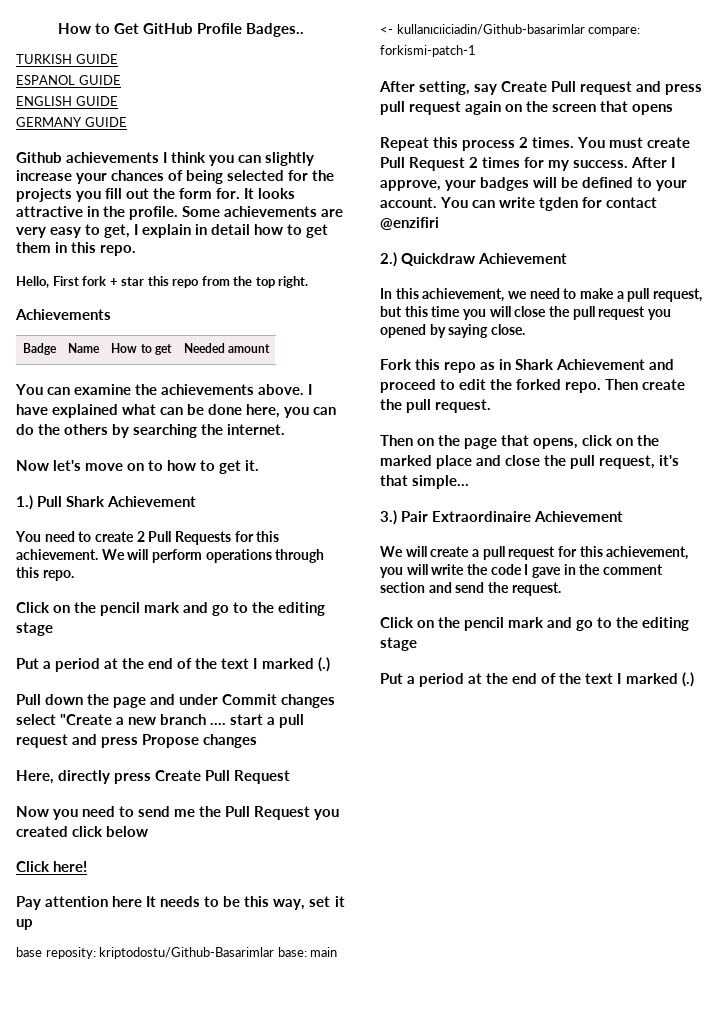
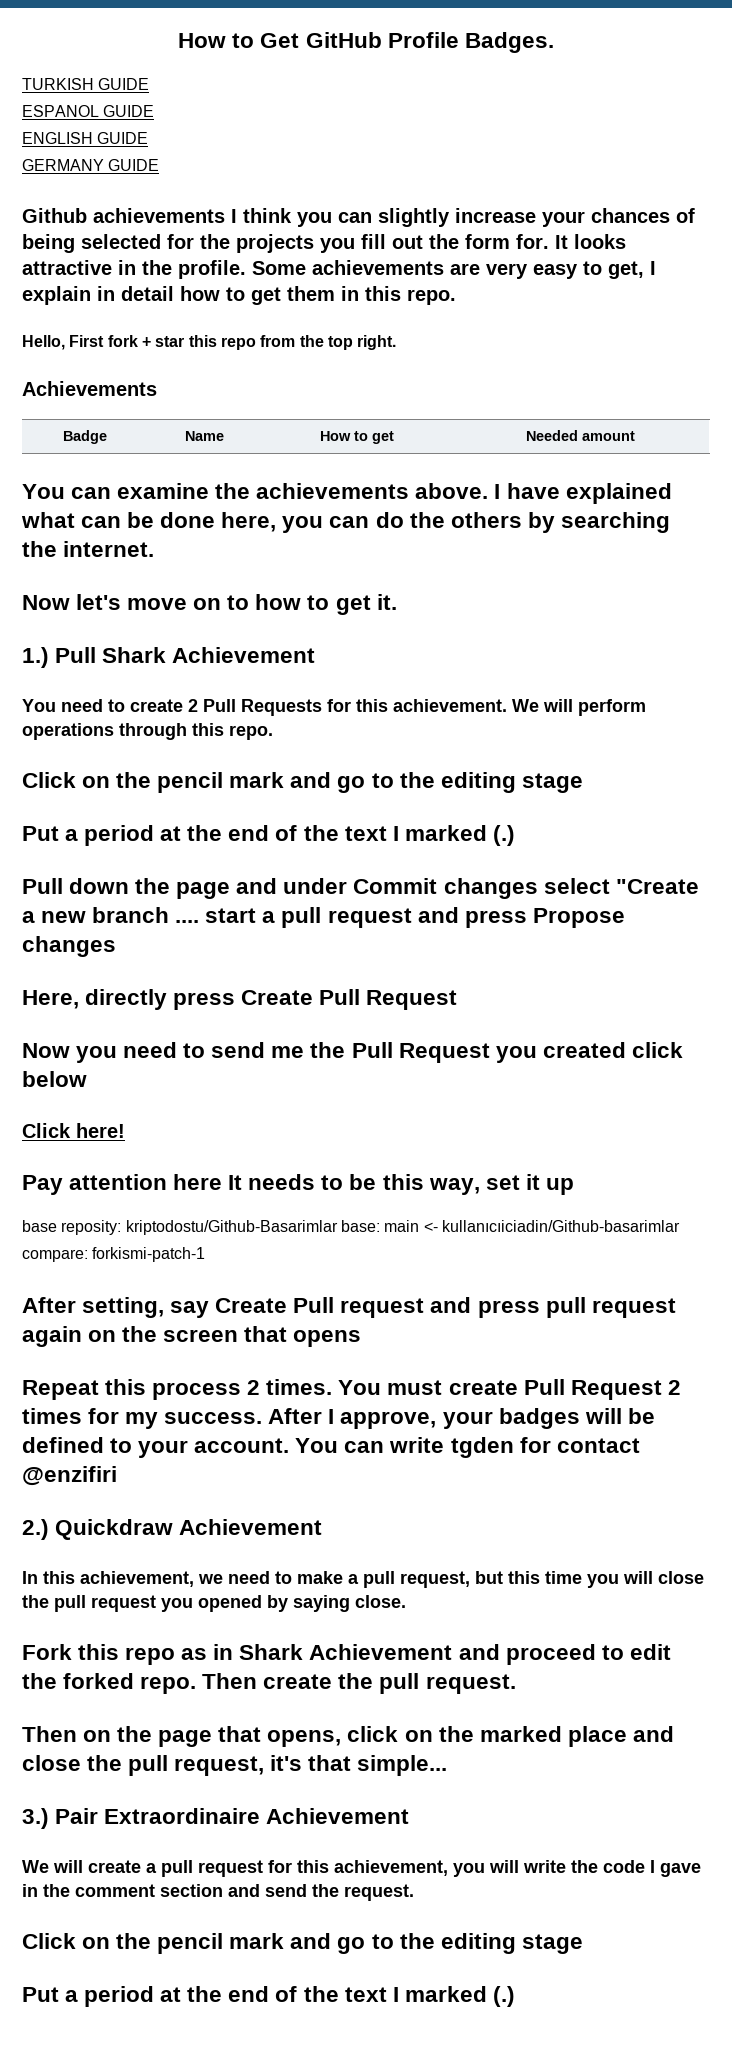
[246,23,305,37] Badges.. -> [464,32,554,53] Badges.

